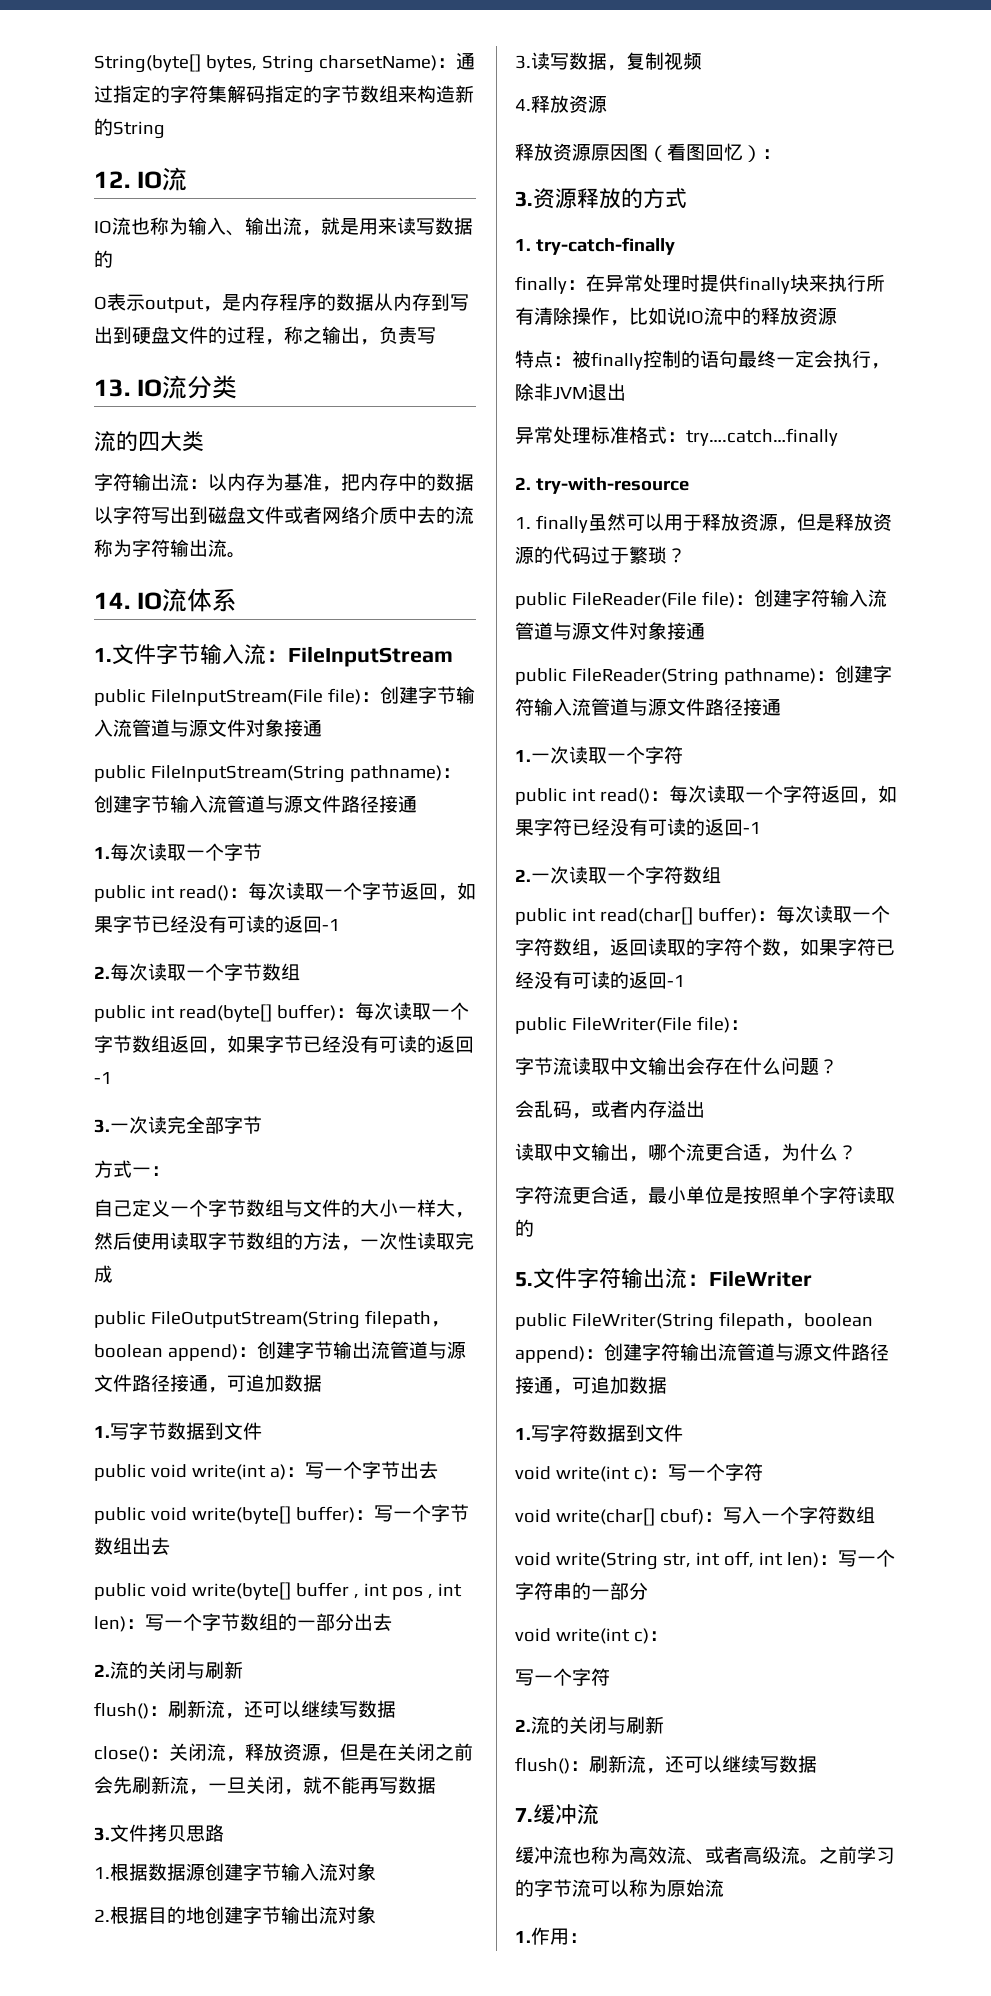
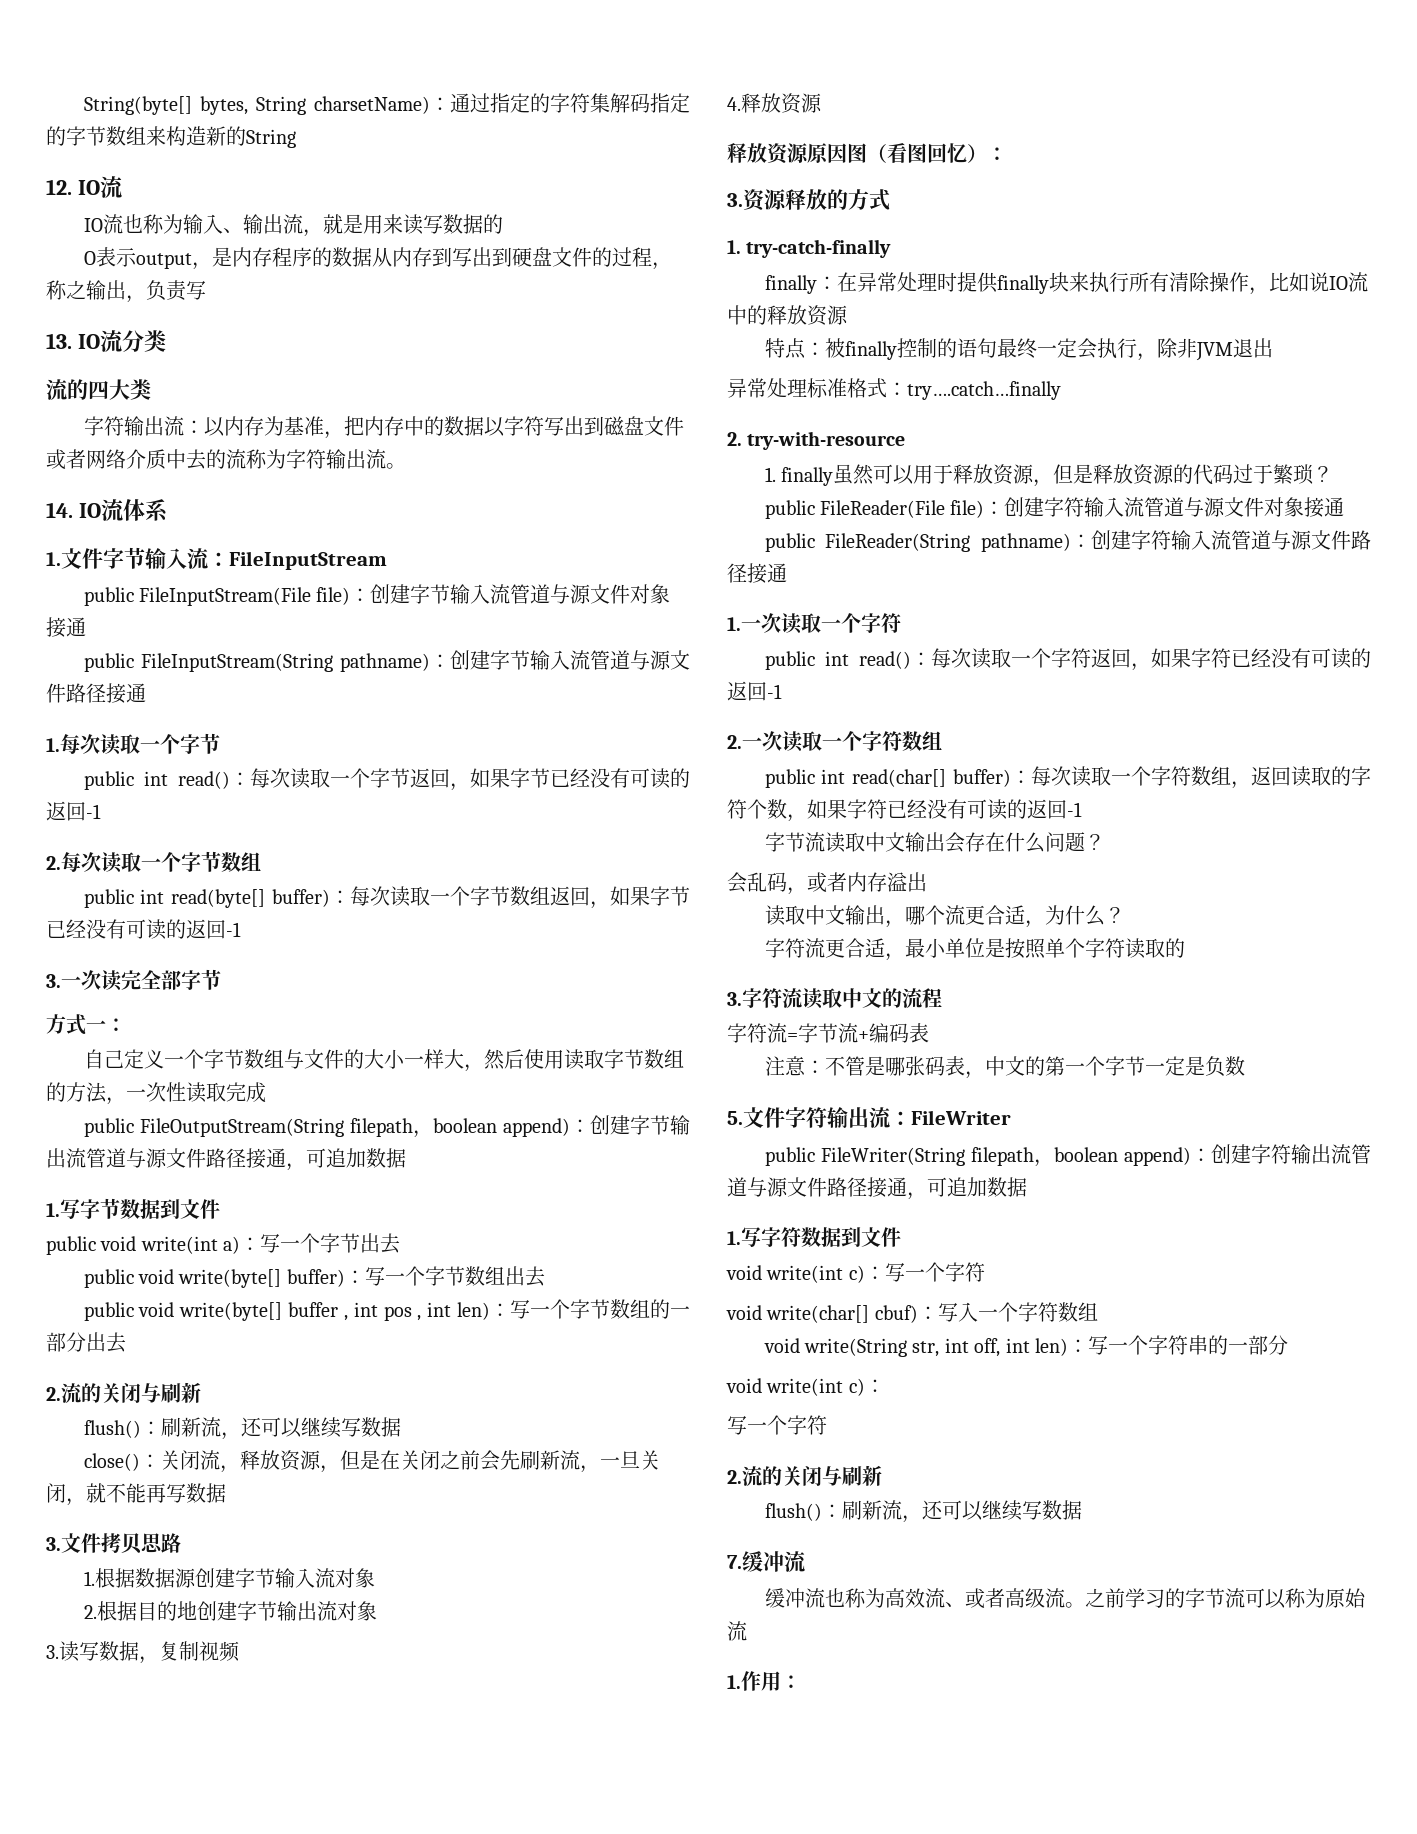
[515,1016,749,1034] // public FileWriter(File file)： -> (1082, 809) none
(534, 1228) none -> [727,988,942,1009] [727,1023,929,1043] [764,1056,1245,1079] // 3.字符流读取中文的流程 // 字符流=字节流+编码表 // 注意：不管是哪张码表，中文的第一个字节一定是负数

